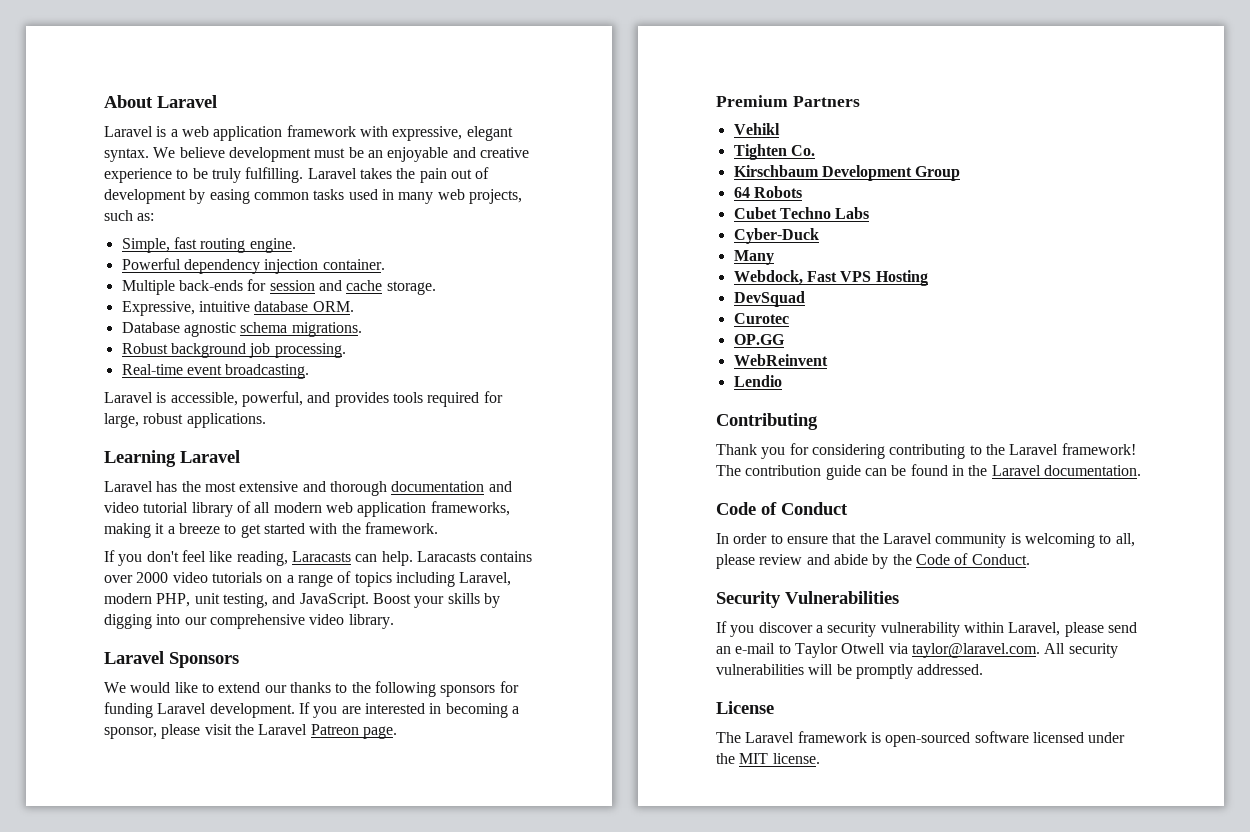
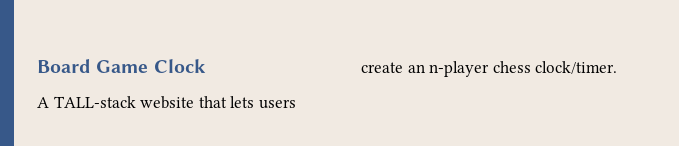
[104,95,217,108] [104,125,513,141] [104,147,529,162] [104,167,490,183] [104,189,522,204] [104,210,155,221] [121,237,296,253] [121,258,385,274] [121,279,436,295] [121,301,354,316] [121,322,362,337] [121,343,346,358] [121,364,310,379] [104,391,503,407] [104,413,266,428] [104,450,240,467] [104,481,512,496] [104,501,510,517] [104,522,438,538] [104,550,533,566] [104,571,512,587] [104,593,500,608] [104,614,394,629] [104,651,239,668] [104,681,519,697] [104,702,519,718] [104,724,397,739] [716,95,860,107] [733,123,780,135] [733,144,815,160] [733,165,961,181] [733,186,802,198] [733,207,870,219] [733,228,819,244] [733,250,774,265] [733,270,928,286] [733,291,805,307] [733,313,789,324] [733,334,785,345] [733,354,828,366] [733,375,782,387] [716,413,818,430] [716,443,1136,459] [716,464,1141,480] [716,502,848,515] [716,533,1135,548] [716,553,1030,569] [716,591,899,608] [716,621,1137,637] [716,643,1118,658] [716,664,984,679] [716,701,774,714] [716,731,1126,747] [716,753,820,764] About Laravel // Laravel is a web application framework with expressive, elegant syntax. We believe development must be an enjoyable and creative experience to be truly fulfilling. Laravel takes the pain out of development by easing common tasks used in many web projects, such as: // Simple, fast routing engine. // Powerful dependency injection container. // Multiple back-ends for session and cache storage. // Expressive, intuitive database ORM. // Database agnostic schema migrations. // Robust background job processing. // Real-time event broadcasting. // Laravel is accessible, powerful, and provides tools required for large, robust applications. // Learning Laravel // Laravel has the most extensive and thorough documentation and video tutorial library of all modern web application frameworks, making it a breeze to get started with the framework. // If you don't feel like reading, Laracasts can help. Laracasts contains over 2000 video tutorials on a range of topics including Laravel, modern PHP, unit testing, and JavaScript. Boost your skills by digging into our comprehensive video library. // Laravel Sponsors // We would like to extend our thanks to the following sponsors for funding Laravel development. If you are interested in becoming a sponsor, please visit the Laravel Patreon page. // Premium Partners // Vehikl // Tighten Co. // Kirschbaum Development Group // 64 Robots // Cubet Techno Labs // Cyber-Duck // Many // Webdock, Fast VPS Hosting // DevSquad // Curotec // OP.GG // WebReinvent // Lendio // Contributing // Thank you for considering contributing to the Laravel framework! The contribution guide can be found in the Laravel documentation. // Code of Conduct // In order to ensure that the Laravel community is welcoming to all, please review and abide by the Code of Conduct. // Security Vulnerabilities // If you discover a security vulnerability within Laravel, please send an e-mail to Taylor Otwell via taylor@laravel.com. All security vulnerabilities will be promptly addressed. // License // The Laravel framework is open-sourced software licensed under the MIT license. -> [37,59,206,73] [37,96,296,109] [361,61,618,77] Board Game Clock // A TALL-stack website that lets users create an n-player chess clock/timer.

